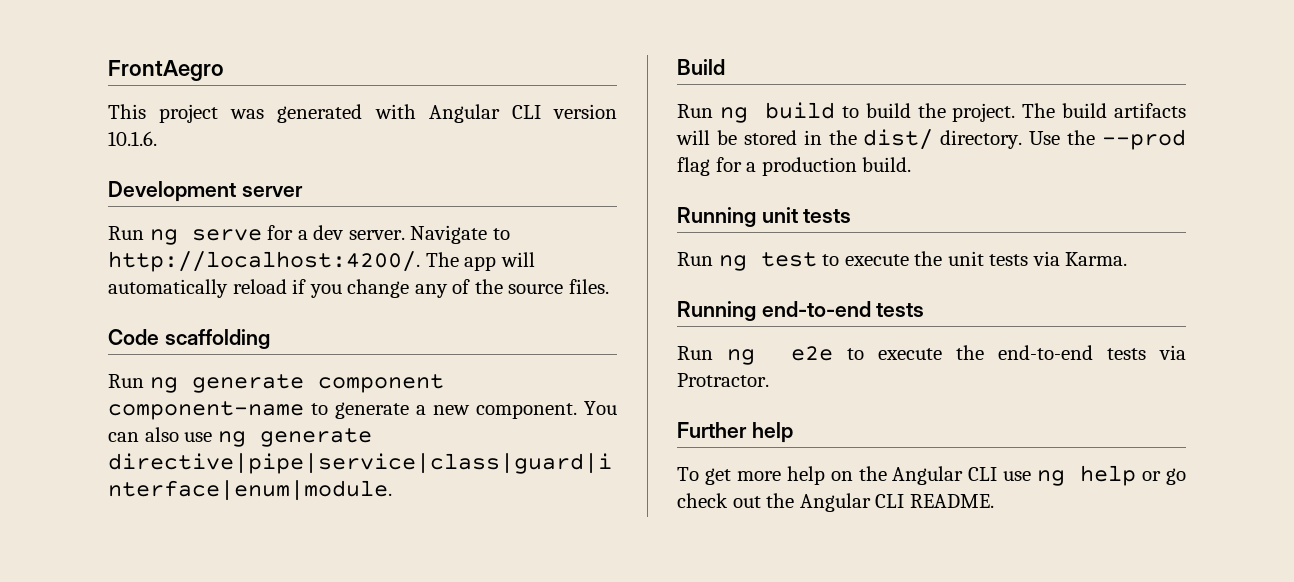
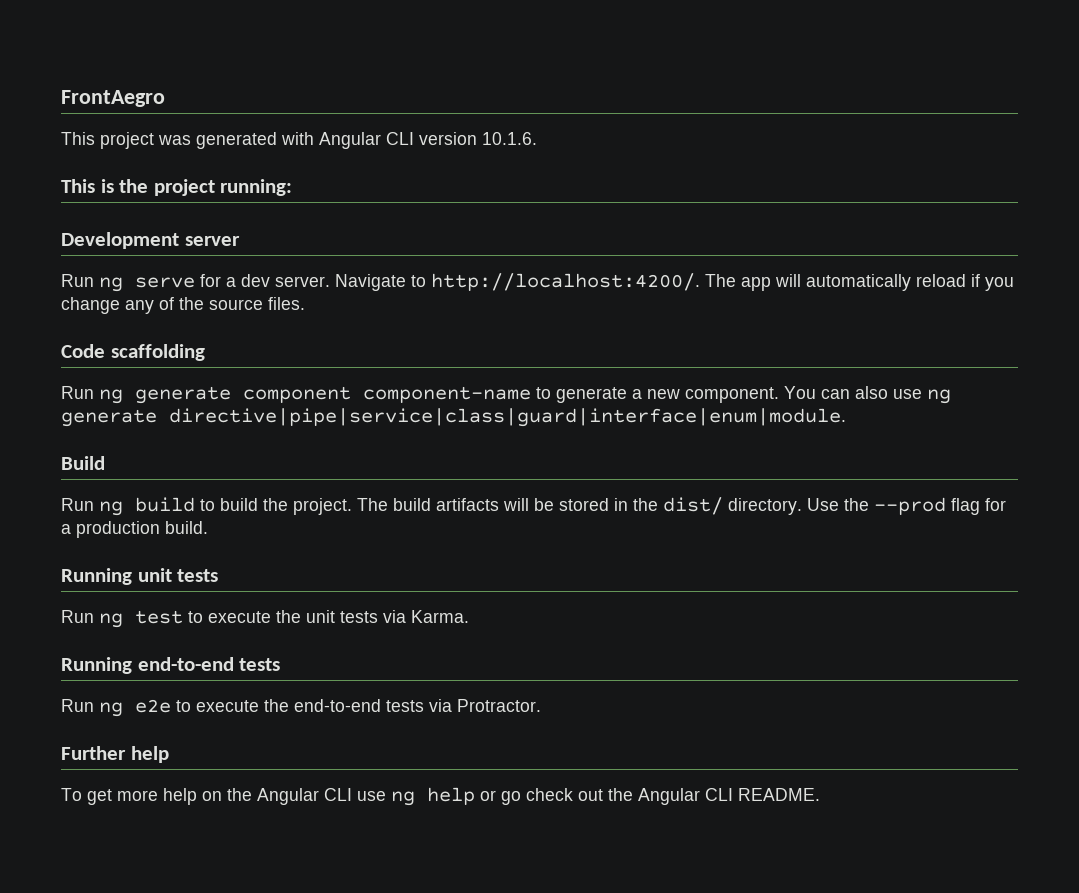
(157, 138) none -> [61,179,293,196] // This is the project running:

